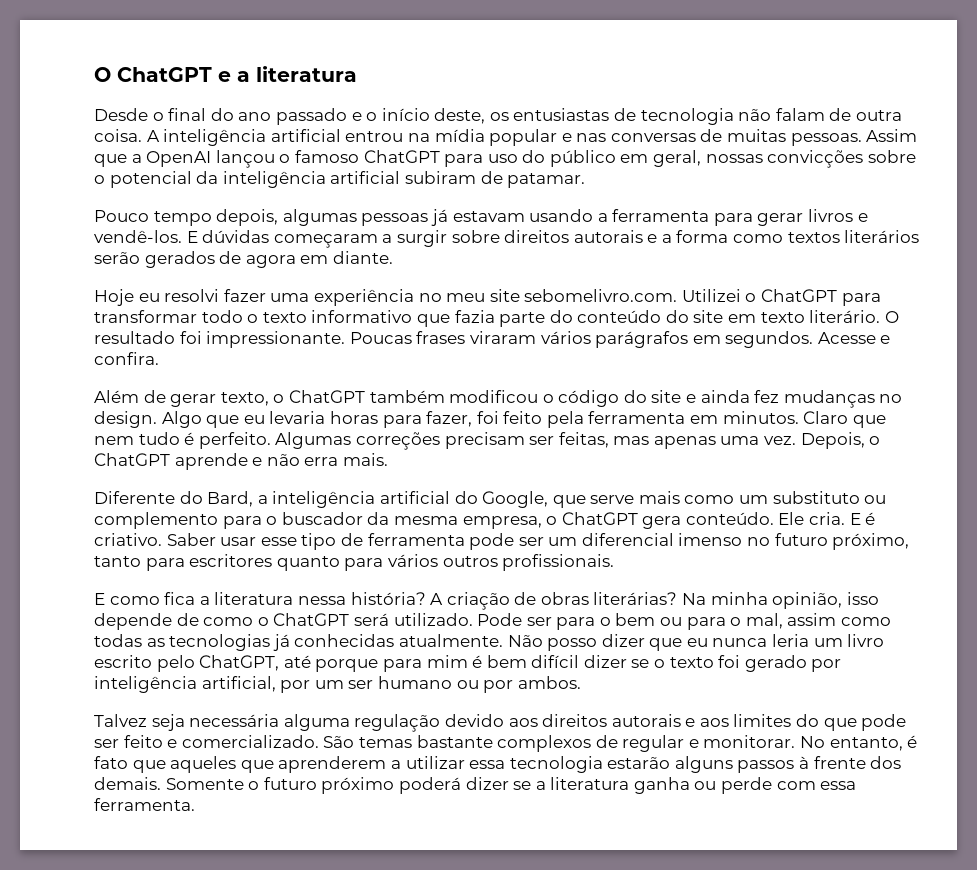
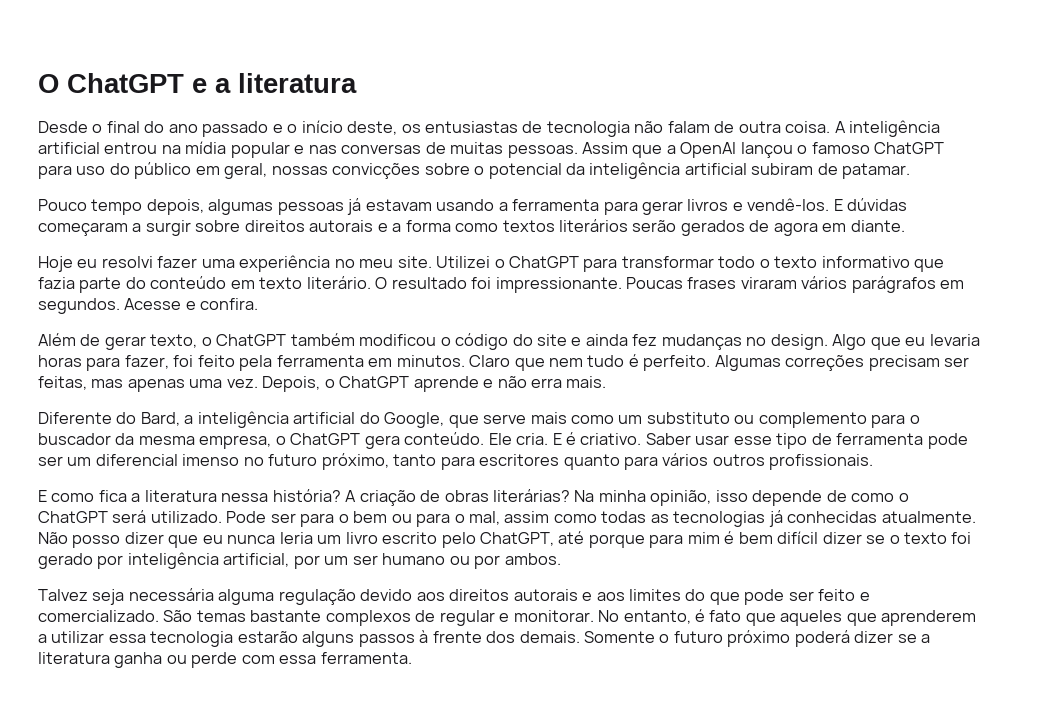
[489,289,678,302] site sebomelivro.com. -> [397,256,432,268] site.
[665,310,724,323] do site -> (227, 282) none

